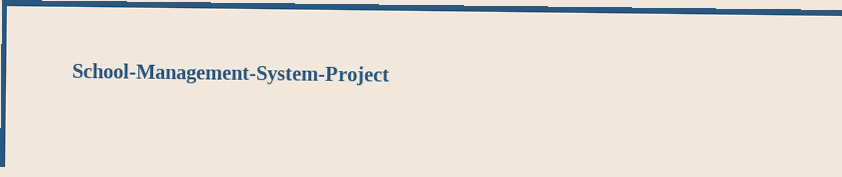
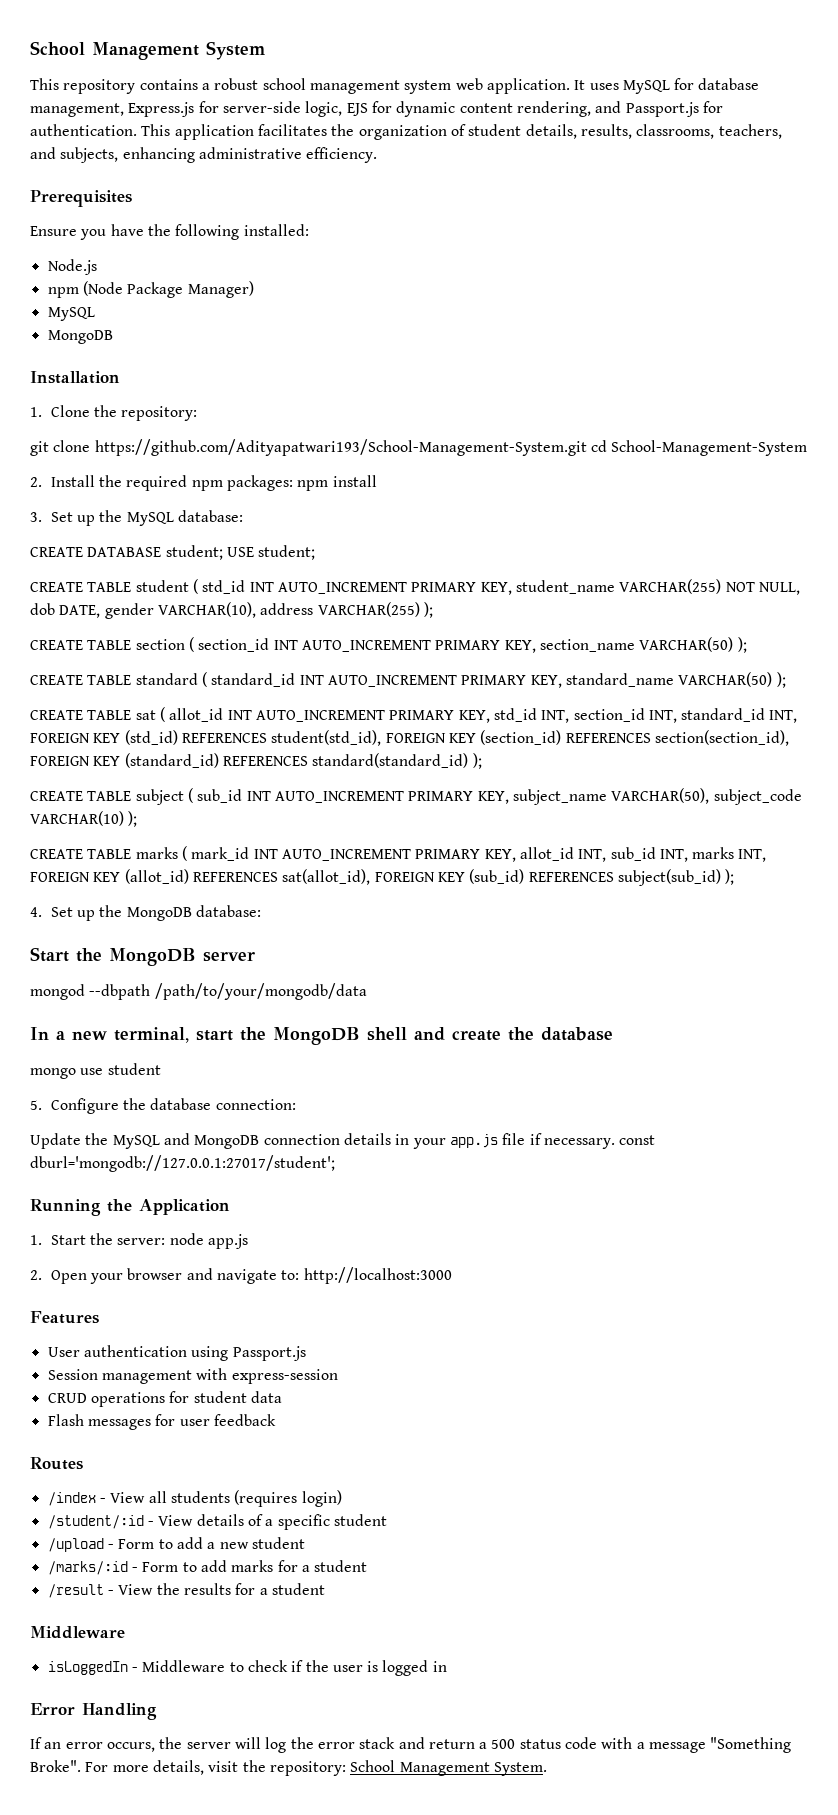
[72,62,390,86] School-Management-System-Project -> [30,41,265,60] [30,78,760,94] [30,101,723,117] [30,124,782,140] [30,147,378,163] [30,190,132,207] [30,224,309,240] [47,259,97,275] [47,281,254,298] [47,307,95,321] [47,330,113,344] [30,371,120,384] [30,405,198,421] [30,439,808,456] [30,475,377,491] [30,510,244,526] [30,545,316,560] [30,579,800,595] [30,602,433,619] [30,637,747,653] [30,672,786,688] [30,707,798,723] [30,730,789,746] [30,753,482,769] [30,788,802,805] [30,811,138,827] [30,846,767,862] [30,869,735,886] [30,905,262,921] [30,947,255,966] [30,983,367,1000] [30,1027,613,1045] [30,1063,161,1079] [30,1098,296,1114] [30,1133,656,1149] [30,1155,335,1172] [30,1199,230,1216] [30,1233,249,1249] [30,1267,452,1284] [30,1311,99,1324] [47,1345,306,1361] [47,1368,338,1384] [47,1391,282,1407] [47,1414,276,1430] [30,1457,83,1470] [47,1490,342,1507] [47,1514,387,1530] [47,1537,305,1552] [47,1560,368,1575] [47,1583,325,1598] [30,1626,125,1639] [47,1660,447,1676] [30,1703,157,1720] [30,1737,792,1753] [30,1760,547,1776] School Management System // This repository contains a robust school management system web application. It uses MySQL for database management, Express.js for server-side logic, EJS for dynamic content rendering, and Passport.js for authentication. This application facilitates the organization of student details, results, classrooms, teachers, and subjects, enhancing administrative efficiency. // Prerequisites // Ensure you have the following installed: // Node.js // npm (Node Package Manager) // MySQL // MongoDB // Installation // 1. Clone the repository: // git clone https://github.com/Adityapatwari193/School-Management-System.git cd School-Management-System // 2. Install the required npm packages: npm install // 3. Set up the MySQL database: // CREATE DATABASE student; USE student; // CREATE TABLE student ( std_id INT AUTO_INCREMENT PRIMARY KEY, student_name VARCHAR(255) NOT NULL, dob DATE, gender VARCHAR(10), address VARCHAR(255) ); // CREATE TABLE section ( section_id INT AUTO_INCREMENT PRIMARY KEY, section_name VARCHAR(50) ); // CREATE TABLE standard ( standard_id INT AUTO_INCREMENT PRIMARY KEY, standard_name VARCHAR(50) ); // CREATE TABLE sat ( allot_id INT AUTO_INCREMENT PRIMARY KEY, std_id INT, section_id INT, standard_id INT, FOREIGN KEY (std_id) REFERENCES student(std_id), FOREIGN KEY (section_id) REFERENCES section(section_id), FOREIGN KEY (standard_id) REFERENCES standard(standard_id) ); // CREATE TABLE subject ( sub_id INT AUTO_INCREMENT PRIMARY KEY, subject_name VARCHAR(50), subject_code VARCHAR(10) ); // CREATE TABLE marks ( mark_id INT AUTO_INCREMENT PRIMARY KEY, allot_id INT, sub_id INT, marks INT, FOREIGN KEY (allot_id) REFERENCES sat(allot_id), FOREIGN KEY (sub_id) REFERENCES subject(sub_id) ); // 4. Set up the MongoDB database: // Start the MongoDB server // mongod --dbpath /path/to/your/mongodb/data // In a new terminal, start the MongoDB shell and create the database // mongo use student // 5. Configure the database connection: // Update the MySQL and MongoDB connection details in your app.js file if necessary. const dburl='mongodb://127.0.0.1:27017/student'; // Running the Application // 1. Start the server: node app.js // 2. Open your browser and navigate to: http://localhost:3000 // Features // User authentication using Passport.js // Session management with express-session // CRUD operations for student data // Flash messages for user feedback // Routes // /index - View all students (requires login) // /student/:id - View details of a specific student // /upload - Form to add a new student // /marks/:id - Form to add marks for a student // /result - View the results for a student // Middleware // isLoggedIn - Middleware to check if the user is logged in // Error Handling // If an error occurs, the server will log the error stack and return a 500 status code with a message "Something Broke". For more details, visit the repository: School Management System.

